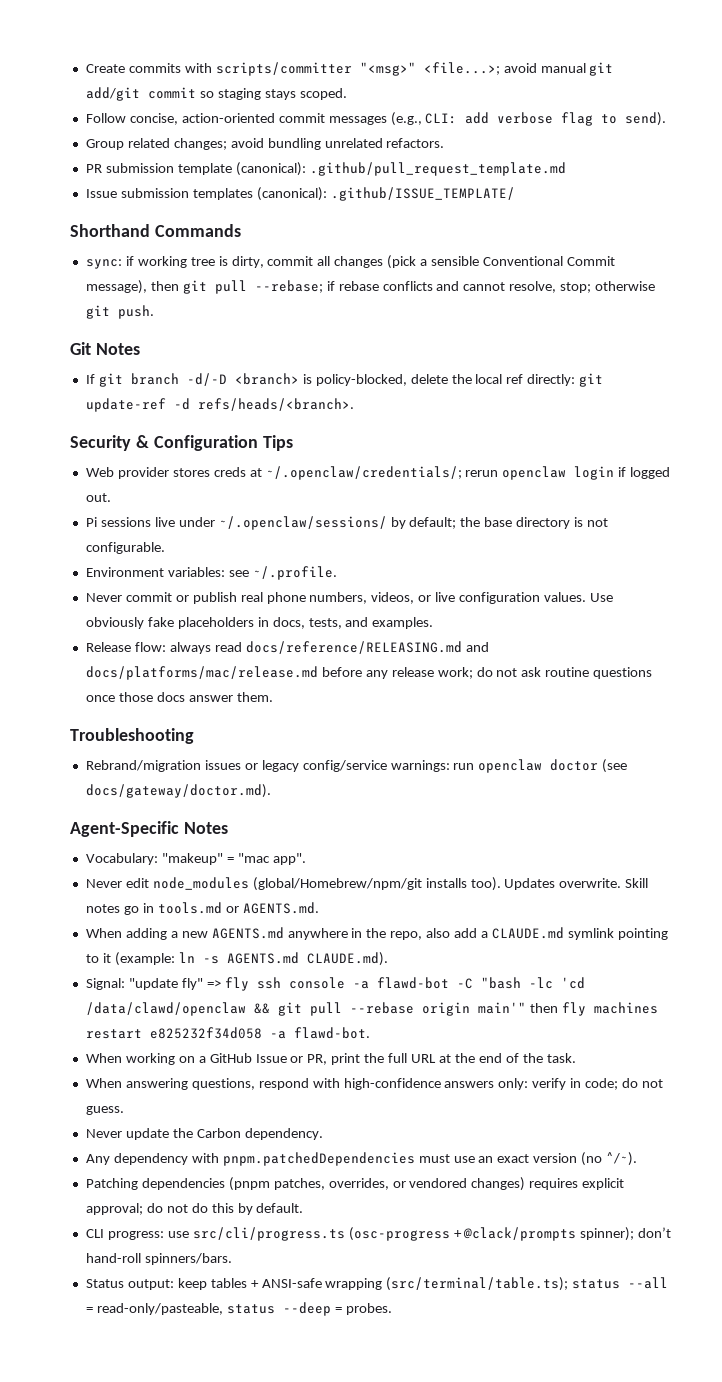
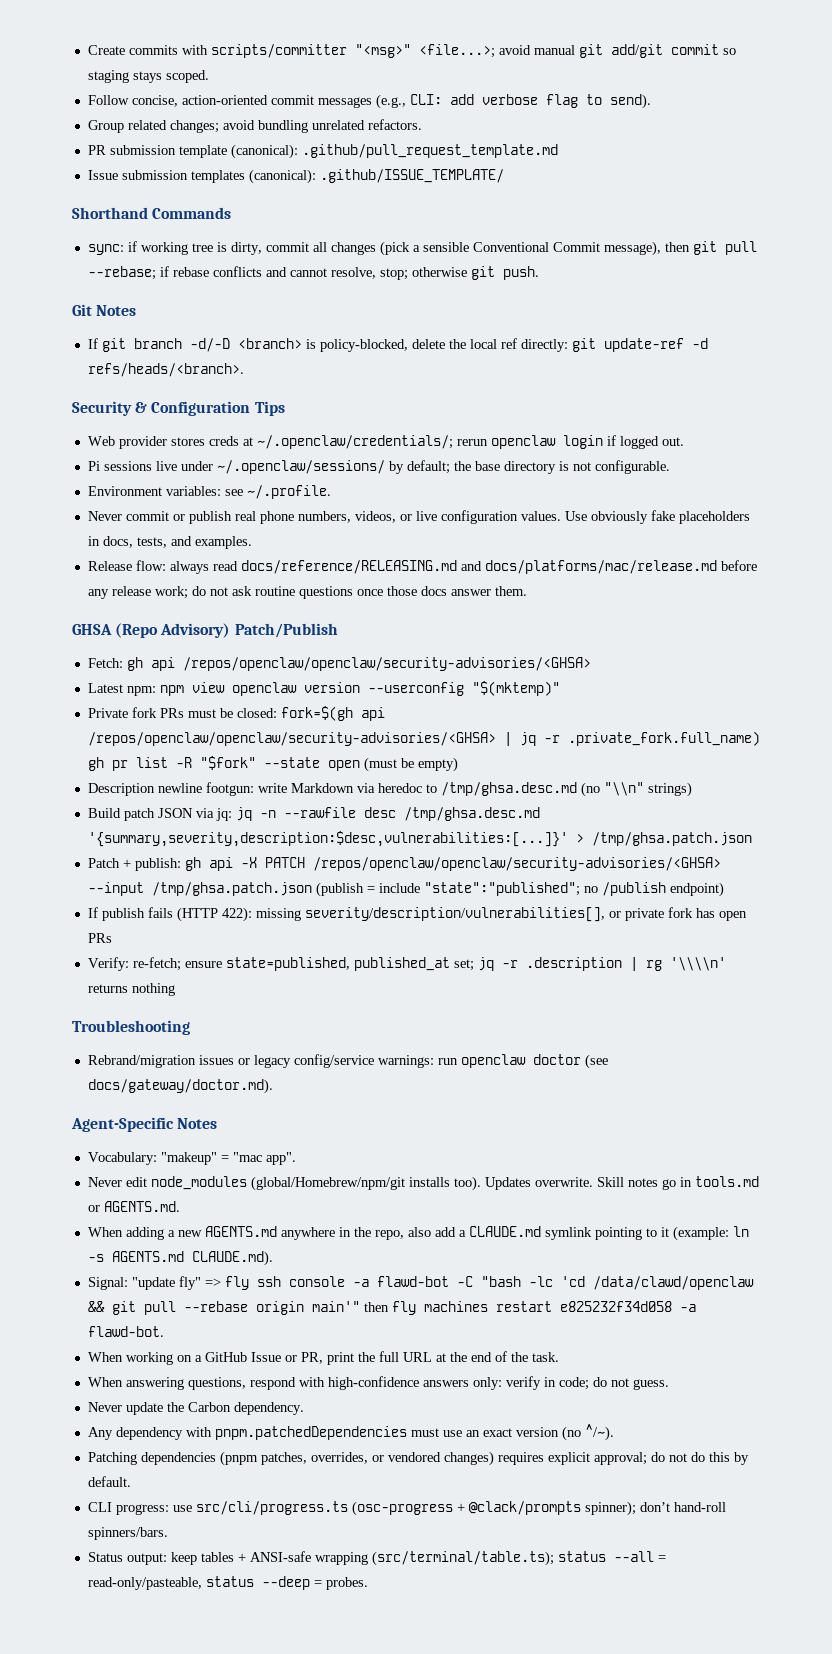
(273, 697) none -> [72,623,338,638] [87,657,591,671] [87,681,560,696] [87,706,385,721] [87,731,760,746] [87,756,458,772] [87,782,692,797] [87,807,540,821] [87,831,752,847] [87,857,721,871] [87,882,724,897] [87,907,747,922] [87,933,112,943] [87,957,726,971] [87,983,175,996] // GHSA (Repo Advisory) Patch/Publish // Fetch: gh api /repos/openclaw/openclaw/security-advisories/<GHSA> // Latest npm: npm view openclaw version --userconfig "$(mktemp)" // Private fork PRs must be closed: fork=$(gh api /repos/openclaw/openclaw/security-advisories/<GHSA> | jq -r .private_fork.full_name) gh pr list -R "$fork" --state open (must be empty) // Description newline footgun: write Markdown via heredoc to /tmp/ghsa.desc.md (no "\\n" strings) // Build patch JSON via jq: jq -n --rawfile desc /tmp/ghsa.desc.md '{summary,severity,description:$desc,vulnerabilities:[...]}' > /tmp/ghsa.patch.json // Patch + publish: gh api -X PATCH /repos/openclaw/openclaw/security-advisories/<GHSA> --input /tmp/ghsa.patch.json (publish = include "state":"published"; no /publish endpoint) // If publish fails (HTTP 422): missing severity/description/vulnerabilities[], or private fork has open PRs // Verify: re-fetch; ensure state=published, published_at set; jq -r .description | rg '\\\\n' returns nothing

